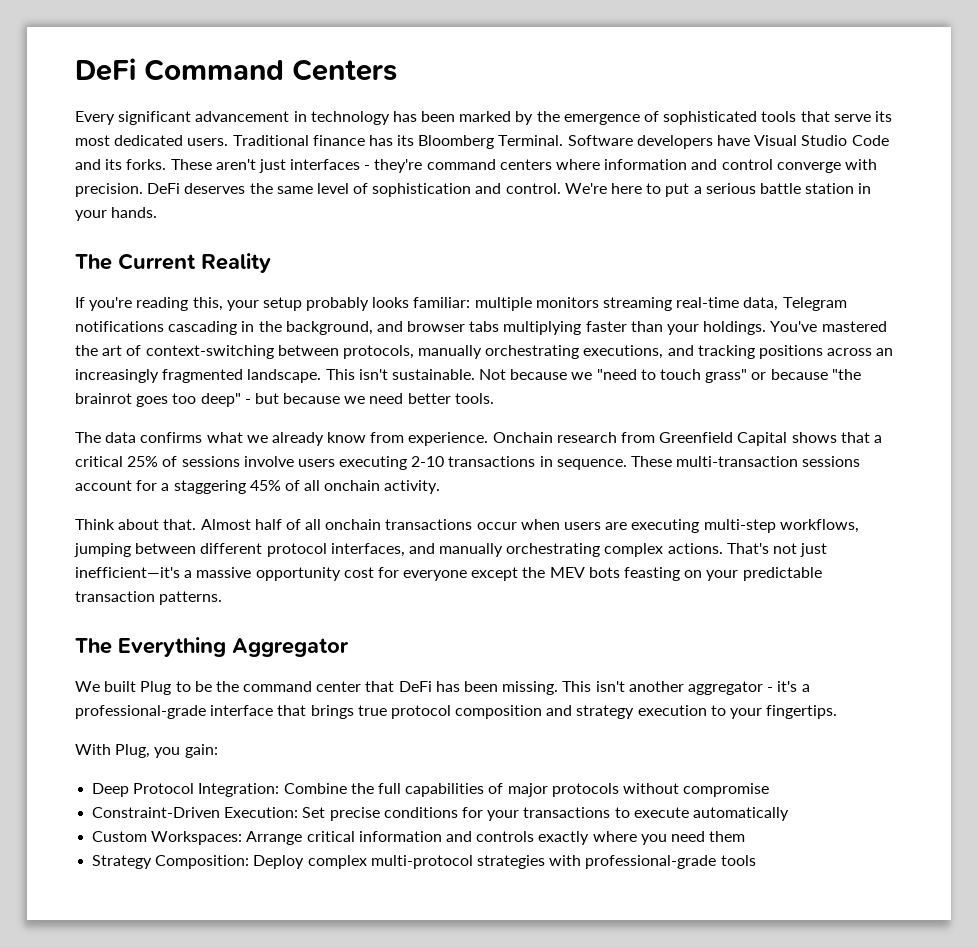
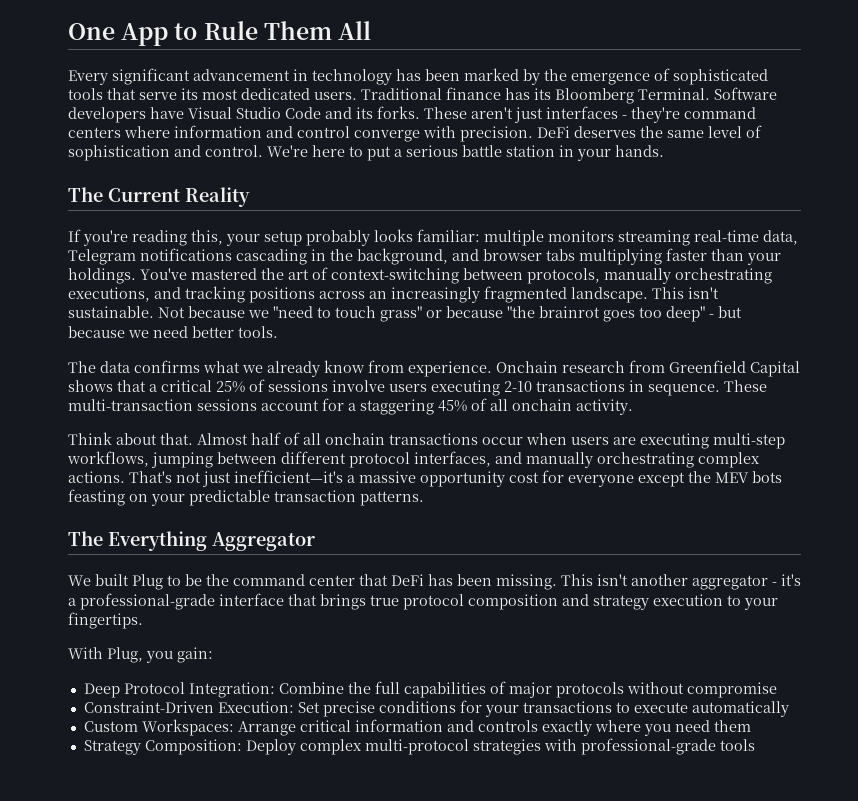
[75,58,397,81] DeFi Command Centers -> [68,21,372,46] One App to Rule Them All

